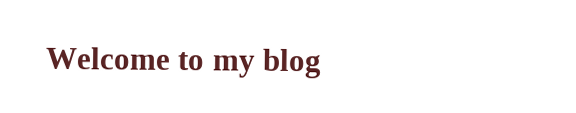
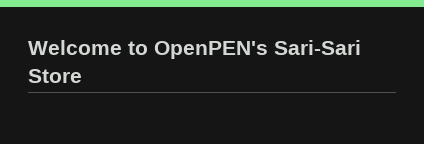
[211,48,323,79] my blog -> [154,40,361,59] [28,69,82,83] OpenPEN's Sari-Sari Store

